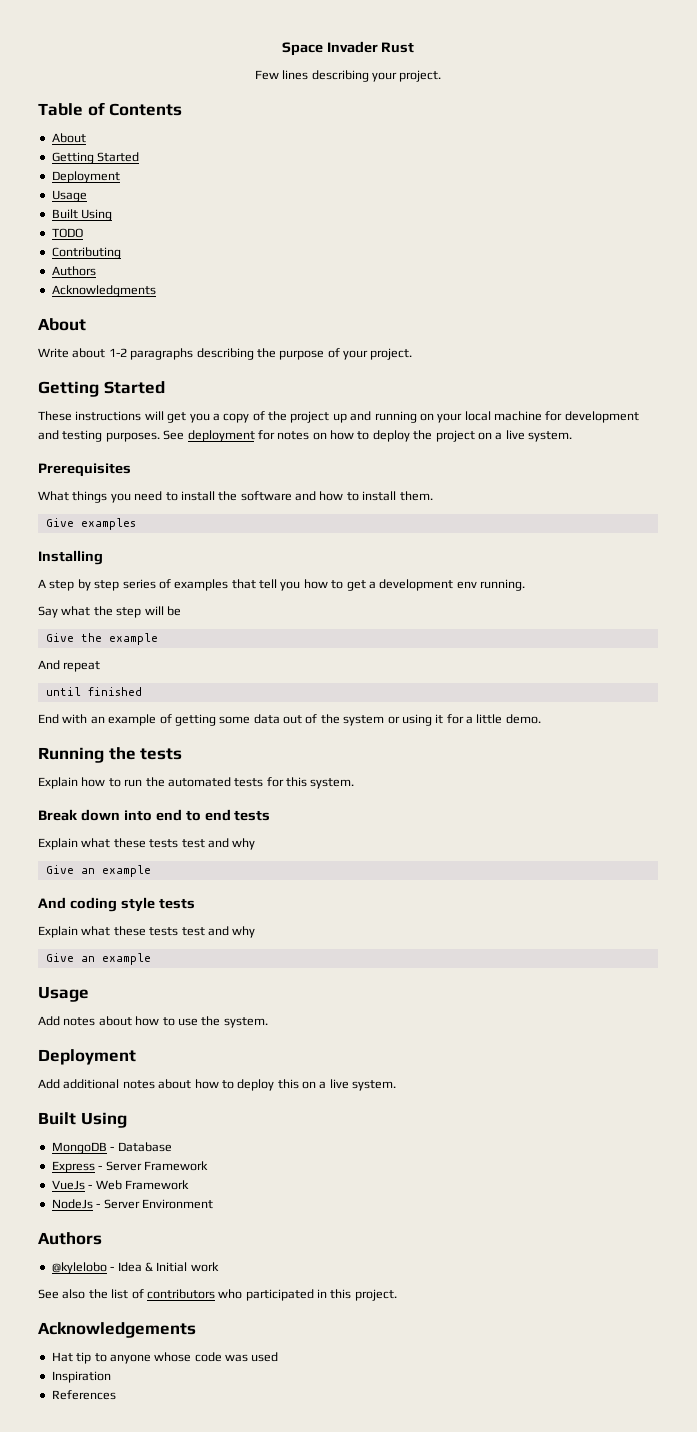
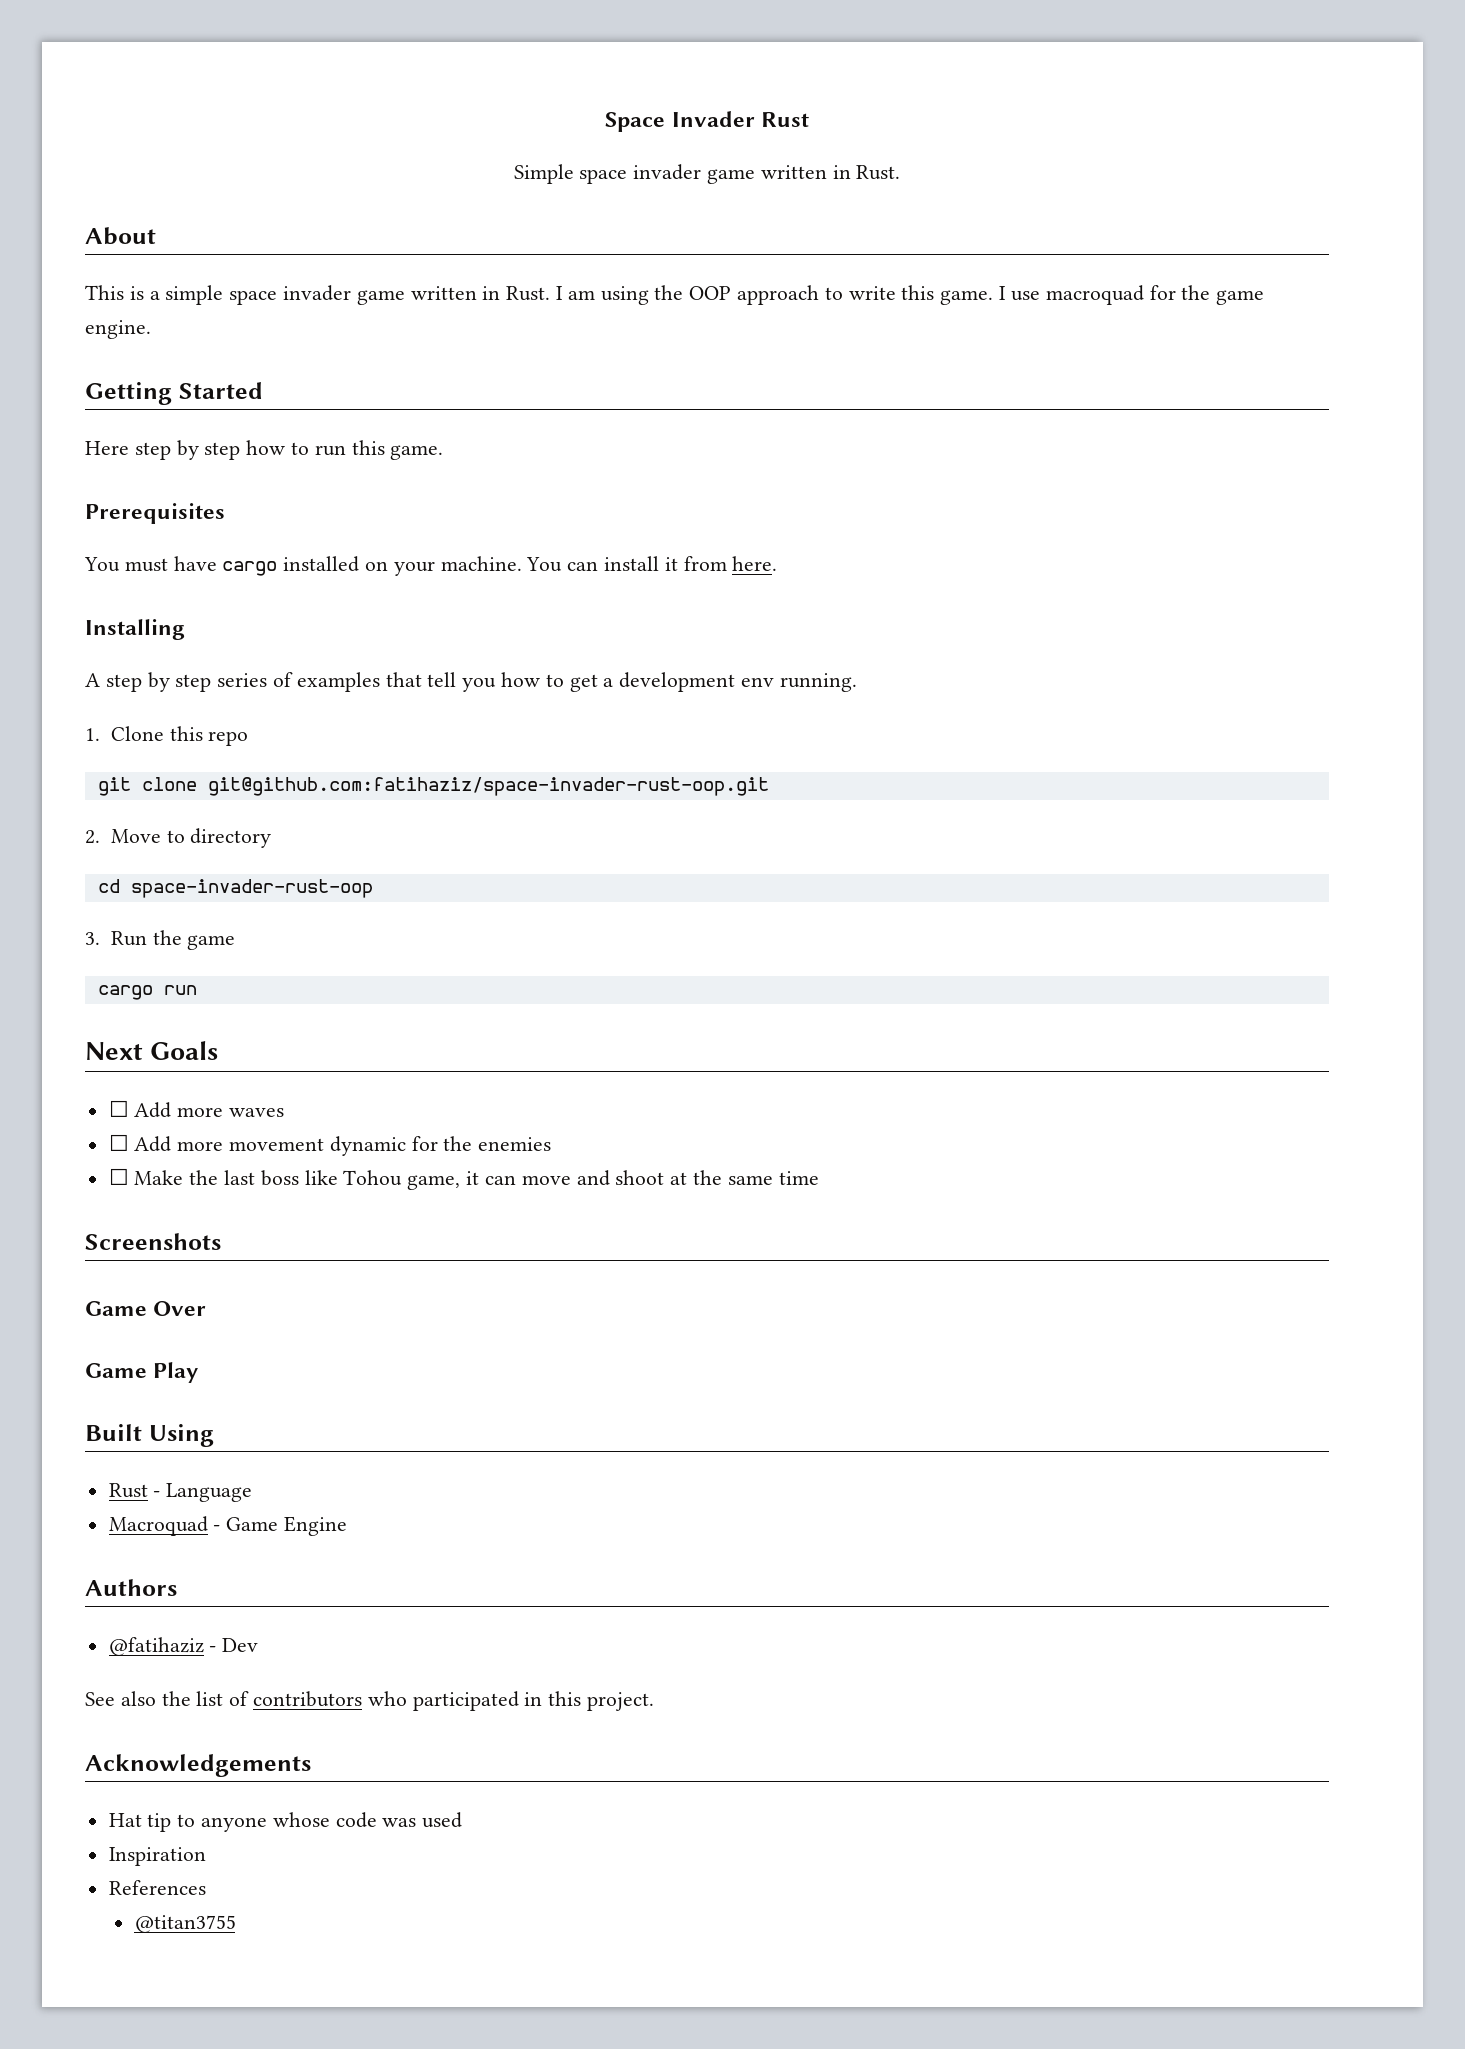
[254,70,442,82] [38,102,183,116] [51,133,86,143] [51,152,140,164] [51,171,120,183] [51,190,87,202] [51,209,113,221] [51,228,83,238] [51,247,121,259] [51,266,96,276] [51,285,156,297] [38,318,86,331] [38,348,413,360] [38,381,165,397] [38,411,639,423] [38,430,572,442] [38,463,131,477] [38,491,433,503] [45,518,136,530] Few lines describing your project. // Table of Contents // About // Getting Started // Deployment // Usage // Built Using // TODO // Contributing // Authors // Acknowledgments // About // Write about 1-2 paragraphs describing the purpose of your project. // Getting Started // These instructions will get you a copy of the project up and running on your local machine for development and testing purposes. See deployment for notes on how to deploy the project on a live system. // Prerequisites // What things you need to install the software and how to install them. // Give examples -> [513,164,901,184] [85,227,156,245] [85,285,1265,305] [85,320,151,339] [85,382,263,405] [85,440,444,460] [85,503,225,524] [84,556,778,576] Simple space invader game written in Rust. // About // This is a simple space invader game written in Rust. I am using the OOP approach to write this game. I use macroquad for the game engine. // Getting Started // Here step by step how to run this game. // Prerequisites // You must have cargo installed on your machine. You can install it from here.
[38,606,181,618] [45,633,158,645] [38,660,101,672] [45,687,142,696] [38,714,541,726] [38,747,183,763] [38,777,355,789] [38,809,271,821] [38,838,256,850] [45,865,151,877] [38,897,195,912] [38,926,256,938] [45,953,151,965] [38,986,89,1002] [38,1016,268,1028] [38,1049,136,1065] [38,1079,397,1091] [38,1112,127,1128] [51,1142,172,1154] [51,1161,208,1173] [51,1180,189,1190] [51,1199,213,1209] [38,1232,102,1245] [51,1262,219,1274] Say what the step will be // Give the example // And repeat // until finished // End with an example of getting some data out of the system or using it for a little demo. // Running the tests // Explain how to run the automated tests for this system. // Break down into end to end tests // Explain what these tests test and why // Give an example // And coding style tests // Explain what these tests test and why // Give an example // Usage // Add notes about how to use the system. // Deployment // Add additional notes about how to deploy this on a live system. // Built Using // MongoDB - Database // Express - Server Framework // VueJs - Web Framework // NodeJs - Server Environment // Authors // @kylelobo - Idea & Initial work -> [85,726,249,746] [97,777,769,796] [85,828,272,848] [97,879,373,898] [85,930,236,950] [97,985,197,1000] [85,1041,219,1060] [108,1100,285,1118] [108,1134,552,1156] [108,1168,819,1190] [85,1233,221,1250] [85,1301,207,1316] [85,1362,199,1383] [85,1424,214,1447] [108,1483,253,1502] [108,1516,348,1536] [85,1579,177,1596] [108,1637,259,1656] 1. Clone this repo // git clone git@github.com:fatihaziz/space-invader-rust-oop.git // 2. Move to directory // cd space-invader-rust-oop // 3. Run the game // cargo run // Next Goals // ☐ Add more waves // ☐ Add more movement dynamic for the enemies // ☐ Make the last boss like Tohou game, it can move and shoot at the same time // Screenshots // Game Over // Game Play // Built Using // Rust - Language // Macroquad - Game Engine // Authors // @fatihaziz - Dev
(116, 1395) none -> [134,1915,236,1933] // @titan3755

